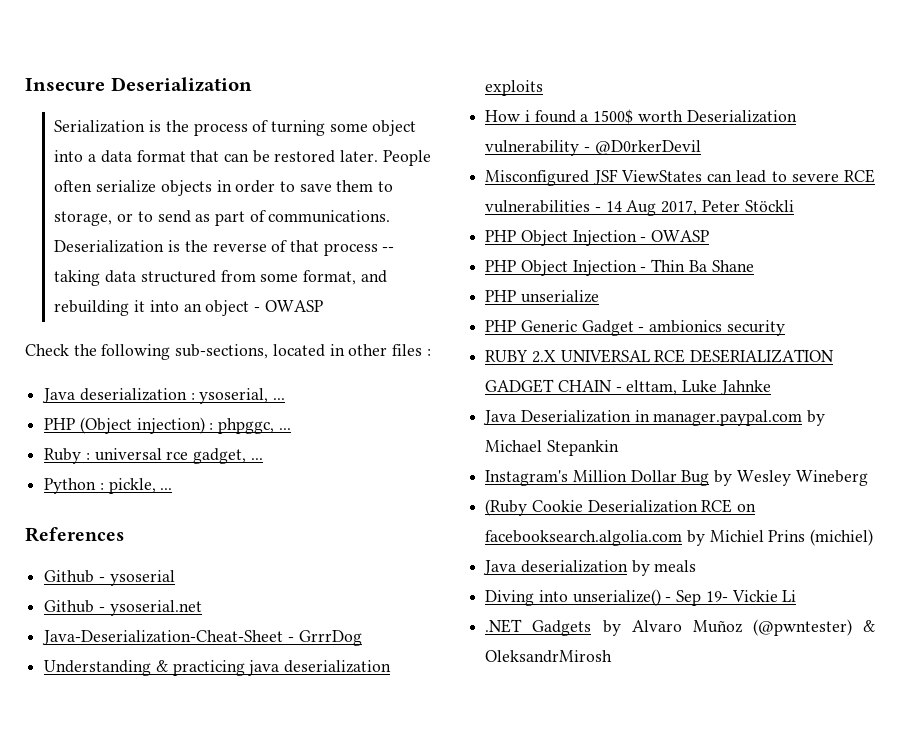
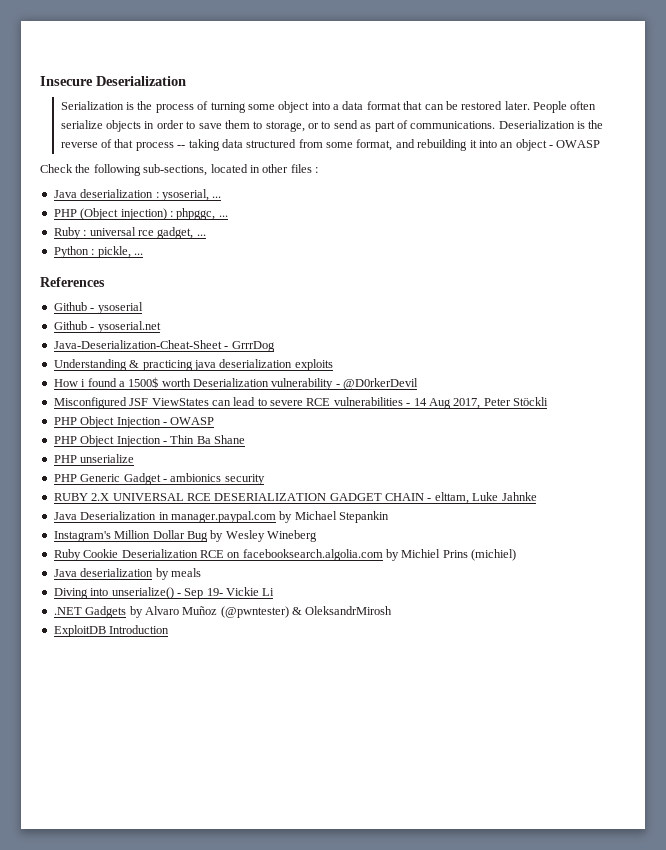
[485,499,528,516] (Ruby -> [53,549,81,561] Ruby
(613, 656) none -> [53,625,170,637] // ExploitDB Introduction

